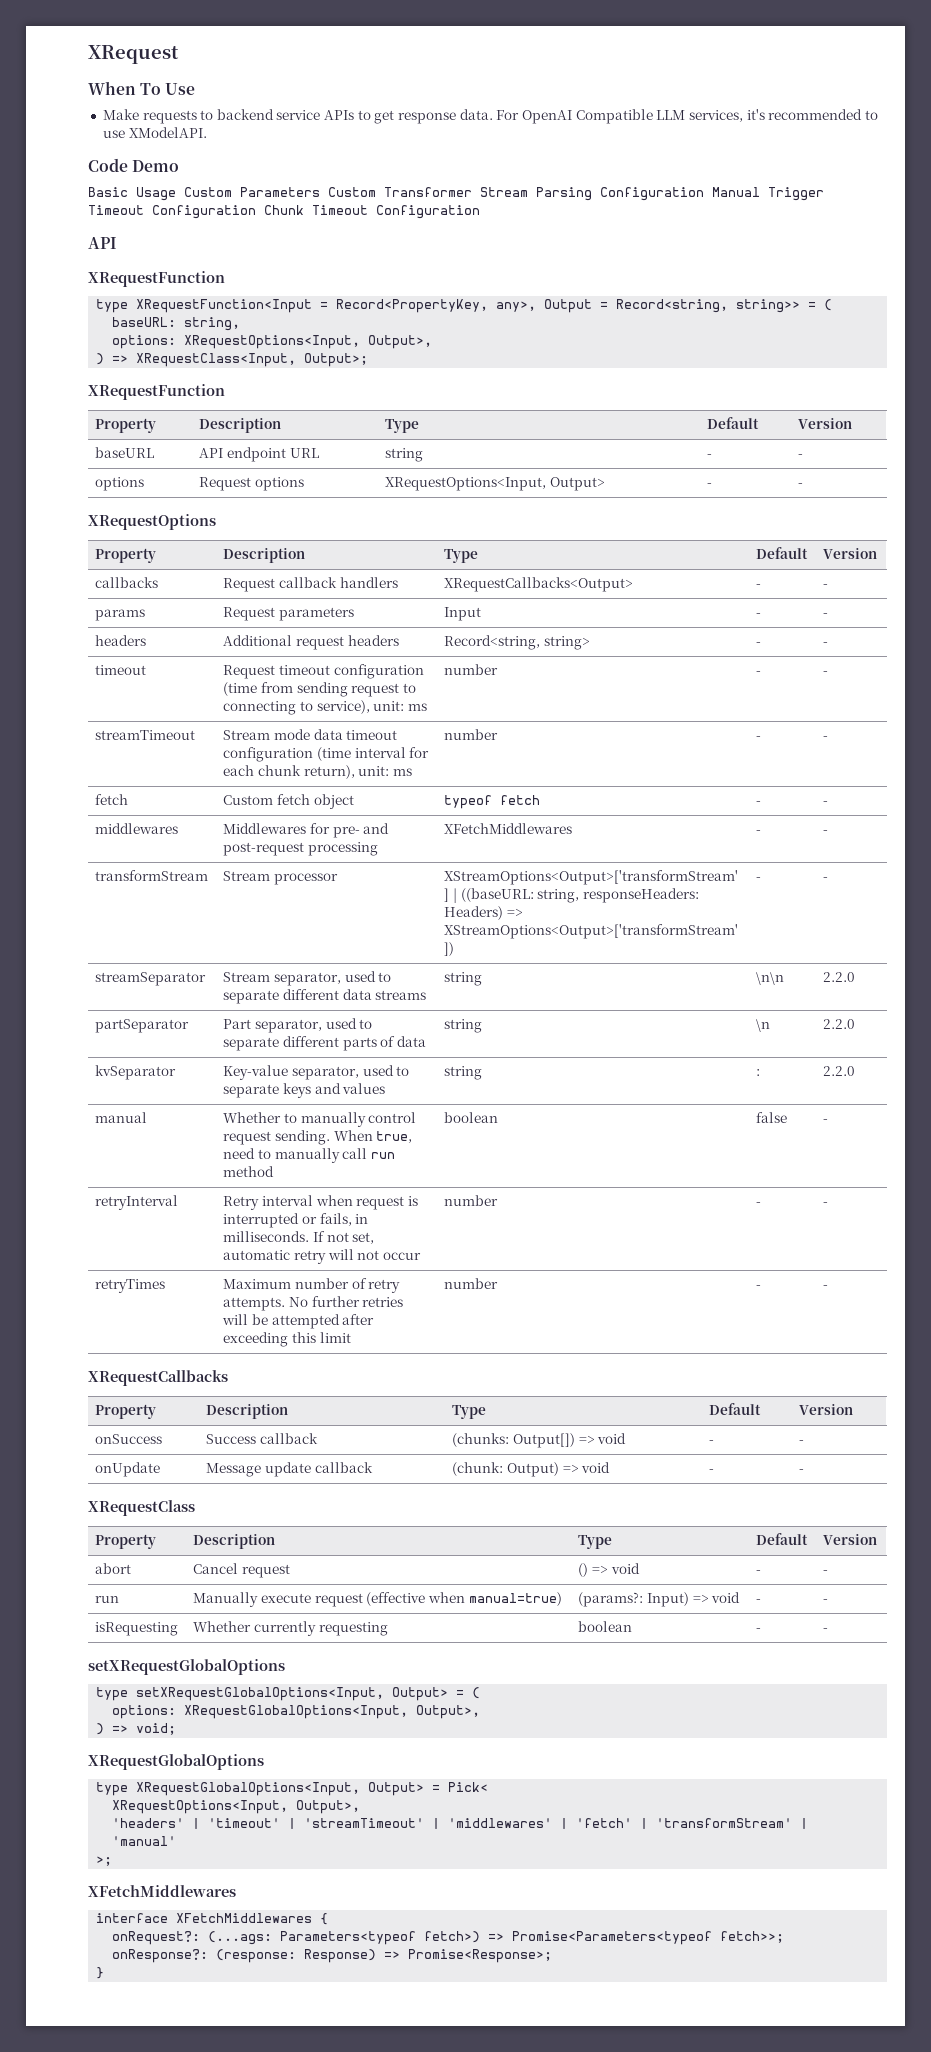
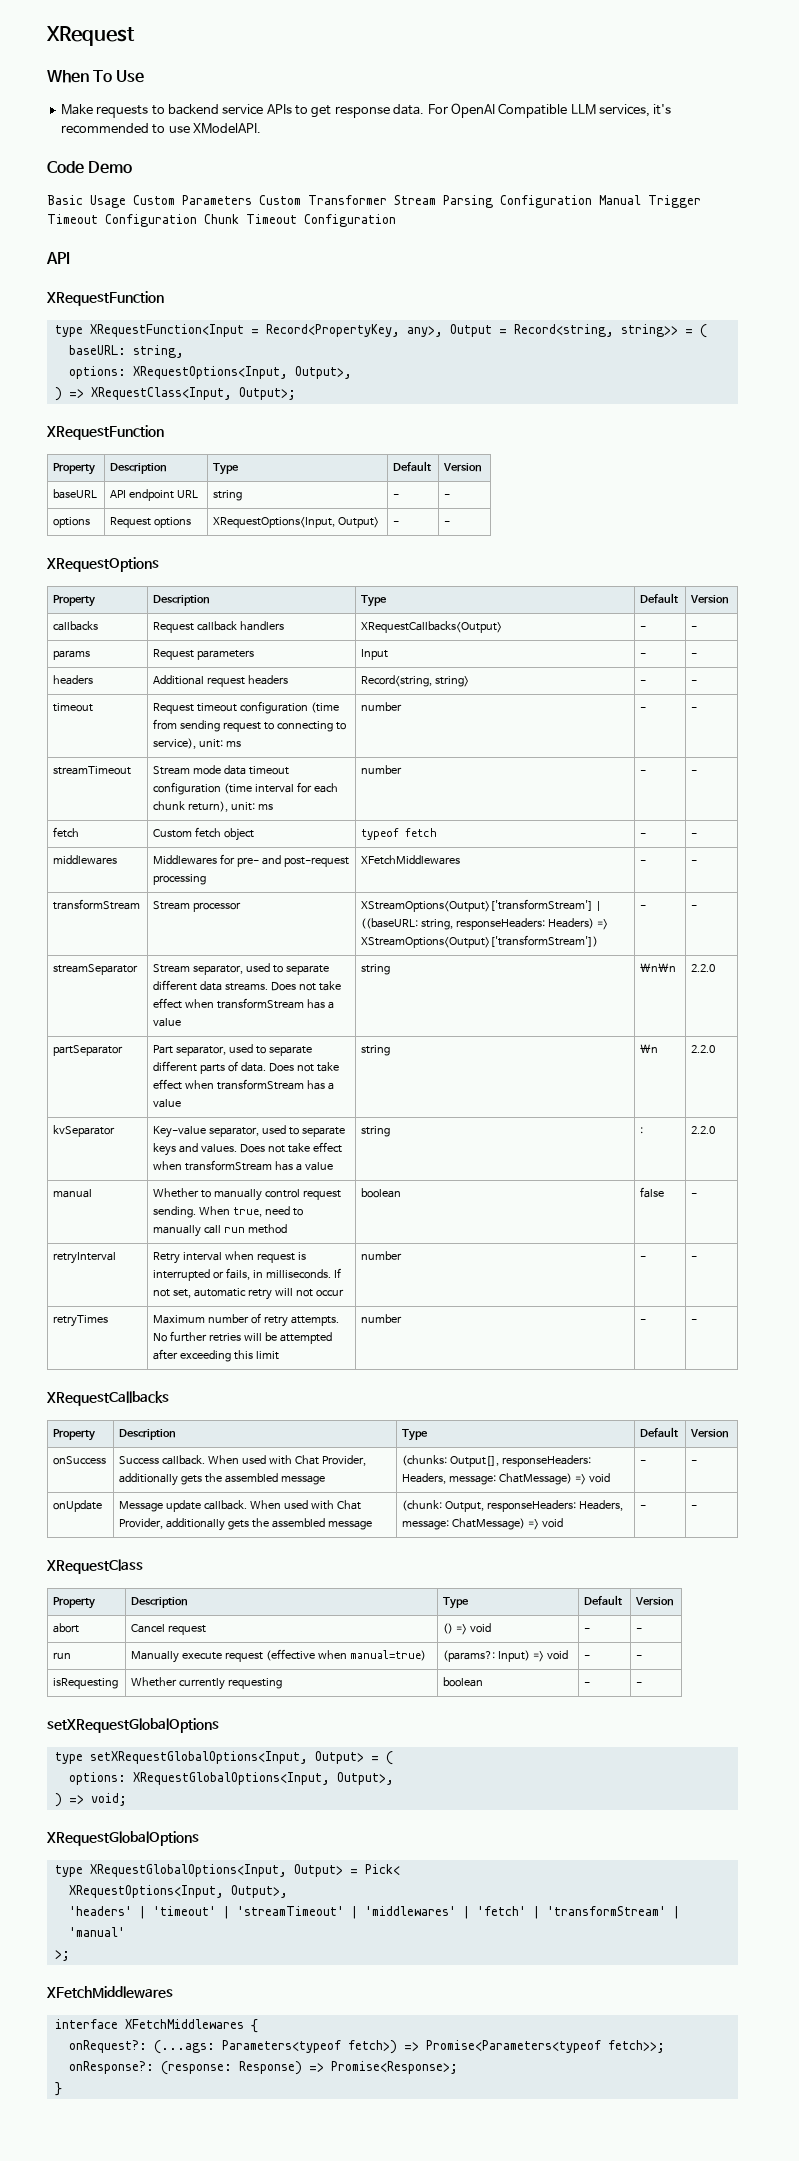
[375,990,427,1000] streams -> [225,981,342,991] [153,998,335,1009] [153,1018,182,1027] streams. Does not take effect when transformStream has a value
[397,1036,427,1047] data -> [241,1062,339,1072] [153,1079,335,1090] [153,1099,182,1108] data. Does not take effect when transformStream has a value
[342,1083,386,1094] values -> [201,1142,342,1153] [153,1160,334,1171] values. Does not take effect when transformStream has a value
[260,1433,319,1444] [452,1433,576,1448] callback | (chunks: Output[]) -> [162,1455,366,1466] [119,1473,326,1486] [402,1455,592,1467] [402,1473,573,1485] callback. When used with Chat Provider, additionally gets the assembled message | (chunks: Output[], responseHeaders: Headers, message: ChatMessage)
[314,1462,373,1473] [452,1462,560,1477] callback | (chunk: Output) -> [204,1500,361,1510] [119,1518,373,1531] [402,1500,624,1512] [402,1518,526,1530] callback. When used with Chat Provider, additionally gets the assembled message | (chunk: Output, responseHeaders: Headers, message: ChatMessage)

